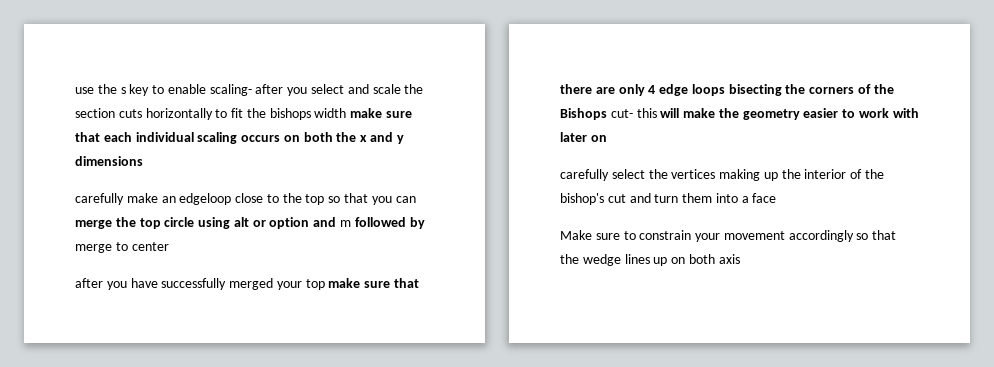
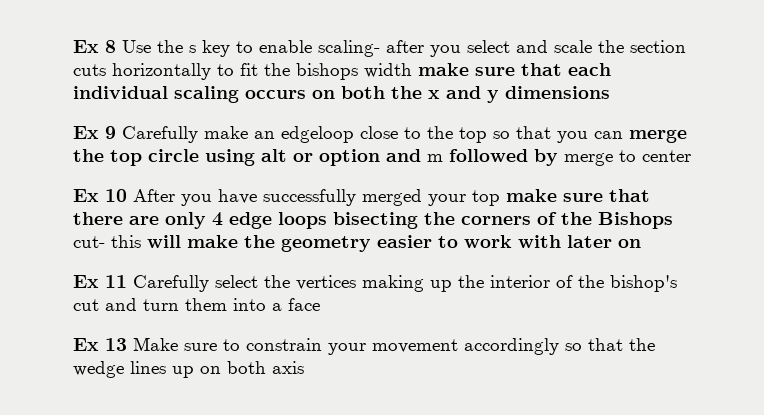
[75,87,94,94] use -> [73,40,151,53] Ex 8 Use
[75,193,124,205] carefully -> [73,126,198,143] Ex 9 Carefully
[75,278,103,288] after -> [73,189,175,202] Ex 10 After
[560,169,609,181] carefully -> [73,275,209,292] Ex 11 Carefully
(777, 198) none -> [73,338,127,351] Ex 13

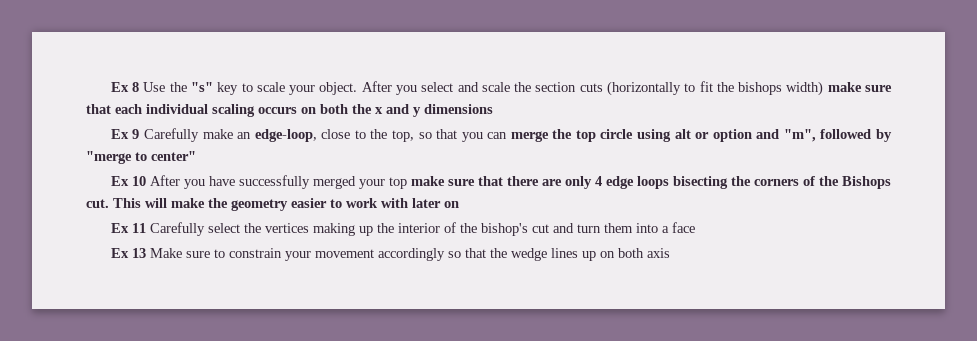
[189,45,196,53] s -> [191,82,214,92] "s"
[259,40,424,57] enable scaling- after -> [256,81,392,95] scale your object. After
[112,63,211,80] horizontally -> [607,81,682,96] (horizontally
[364,63,412,78] width -> [786,81,824,96] width)
[281,126,354,143] edgeloop -> [254,129,317,142] edge-loop,
[459,127,487,143] top -> [391,130,414,142] top,
[427,154,443,162] m -> [783,129,816,142] "m",
[564,150,691,166] merge to center -> [86,151,196,164] "merge to center"
[73,235,141,248] cut- this -> [86,198,141,208] cut. This

